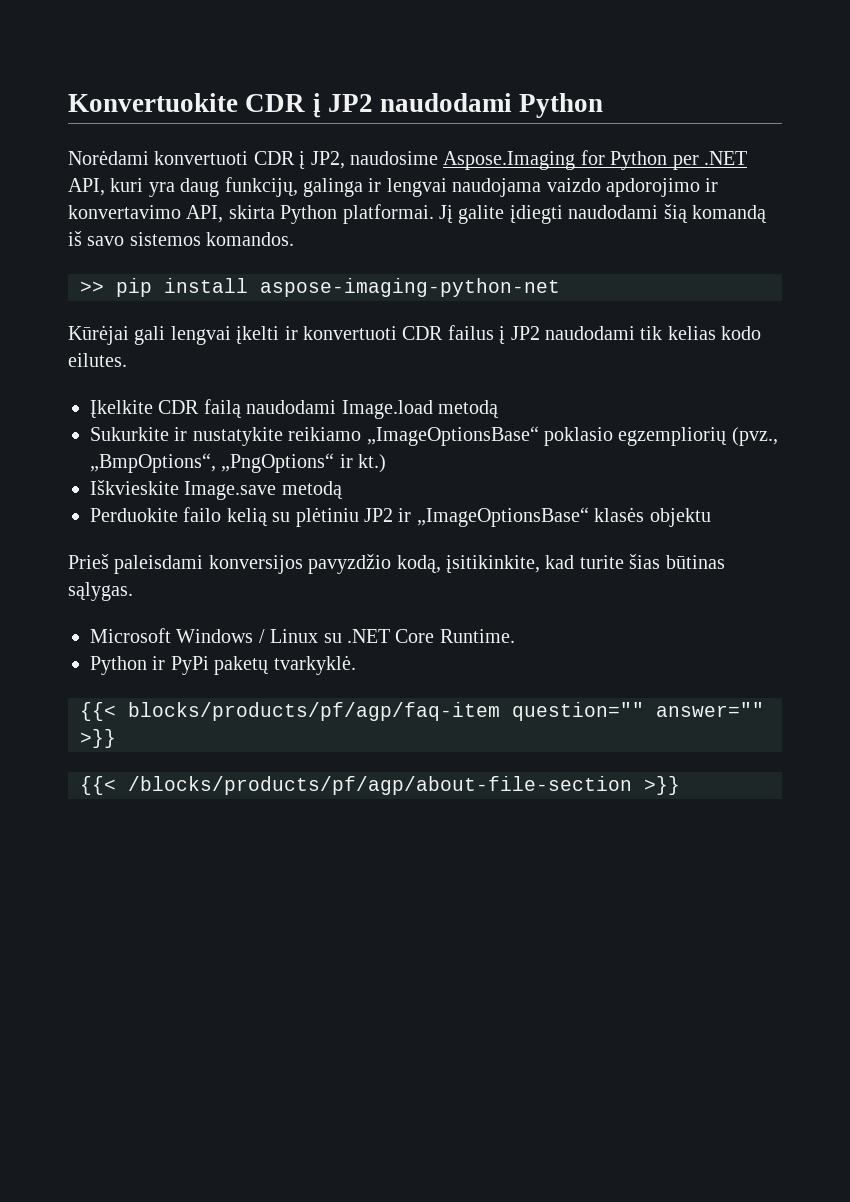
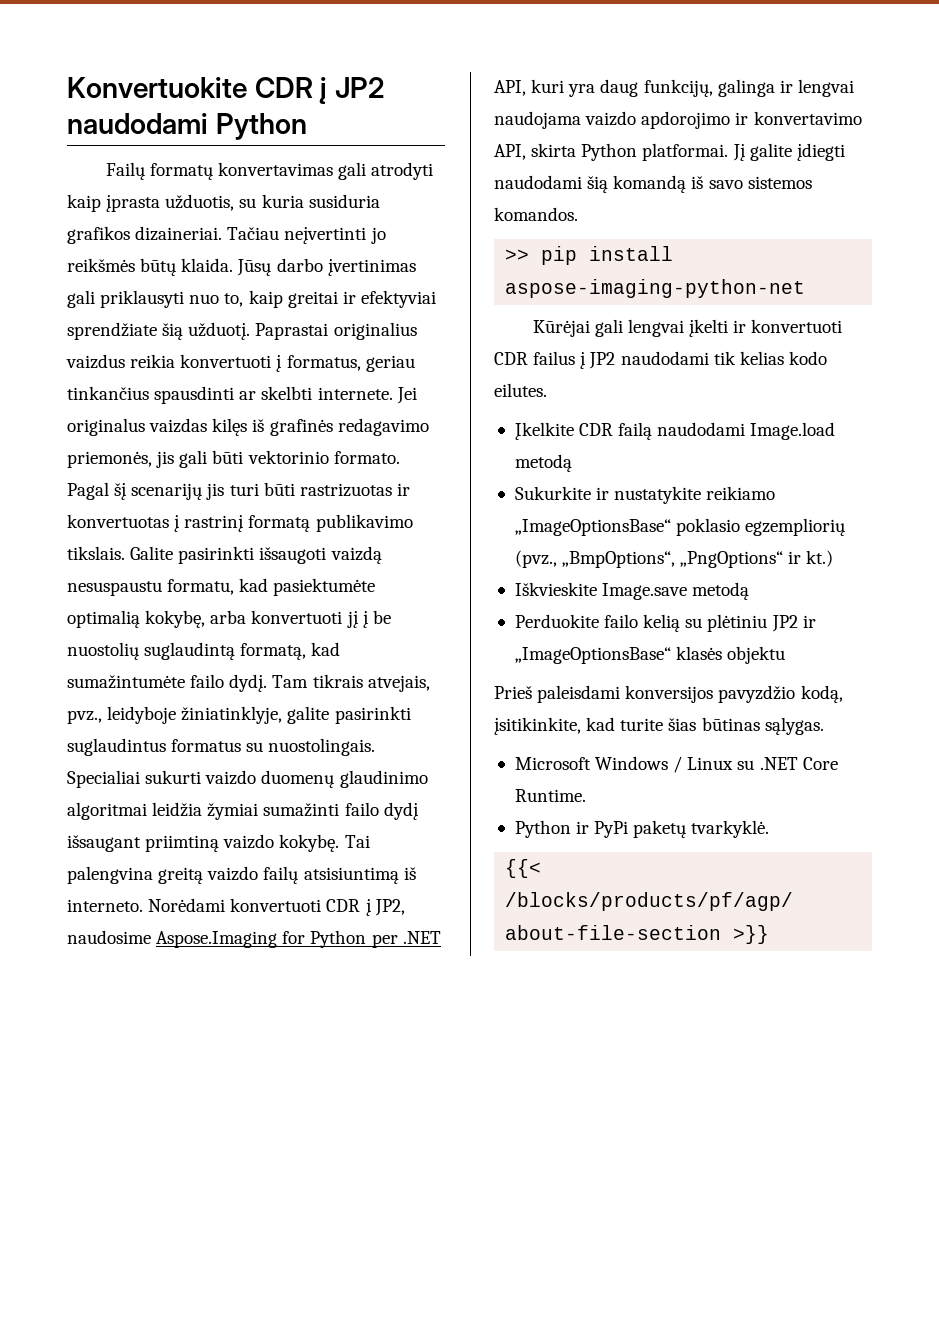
(604, 105) none -> [105,162,434,180] [67,194,380,212] [67,226,386,244] [67,258,416,276] [67,290,436,308] [67,322,417,340] [66,354,415,372] [67,386,417,404] [67,418,429,436] [67,450,400,468] [67,482,410,500] [67,514,413,532] [67,546,382,564] [67,578,376,596] [67,610,391,628] [67,642,341,660] [67,674,430,692] [67,706,411,724] [67,738,376,756] [67,770,428,788] [67,802,419,820] [67,834,370,852] [67,866,416,884] [67,899,143,912] Failų formatų konvertavimas gali atrodyti kaip įprasta užduotis, su kuria susiduria grafikos dizaineriai. Tačiau neįvertinti jo reikšmės būtų klaida. Jūsų darbo įvertinimas gali priklausyti nuo to, kaip greitai ir efektyviai sprendžiate šią užduotį. Paprastai originalius vaizdus reikia konvertuoti į formatus, geriau tinkančius spausdinti ar skelbti internete. Jei originalus vaizdas kilęs iš grafinės redagavimo priemonės, jis gali būti vektorinio formato. Pagal šį scenarijų jis turi būti rastrizuotas ir konvertuotas į rastrinį formatą publikavimo tikslais. Galite pasirinkti išsaugoti vaizdą nesuspaustu formatu, kad pasiektumėte optimalią kokybę, arba konvertuoti jį į be nuostolių suglaudintą formatą, kad sumažintumėte failo dydį. Tam tikrais atvejais, pvz., leidyboje žiniatinklyje, galite pasirinkti suglaudintus formatus su nuostolingais. Specialiai sukurti vaizdo duomenų glaudinimo algoritmai leidžia žymiai sumažinti failo dydį išsaugant priimtiną vaizdo kokybę. Tai palengvina greitą vaizdo failų atsisiuntimą iš interneto.
[80,702,764,721] [80,729,116,748] // {{< blocks/products/pf/agp/faq-item question="" answer="" >}} -> (770, 829) none

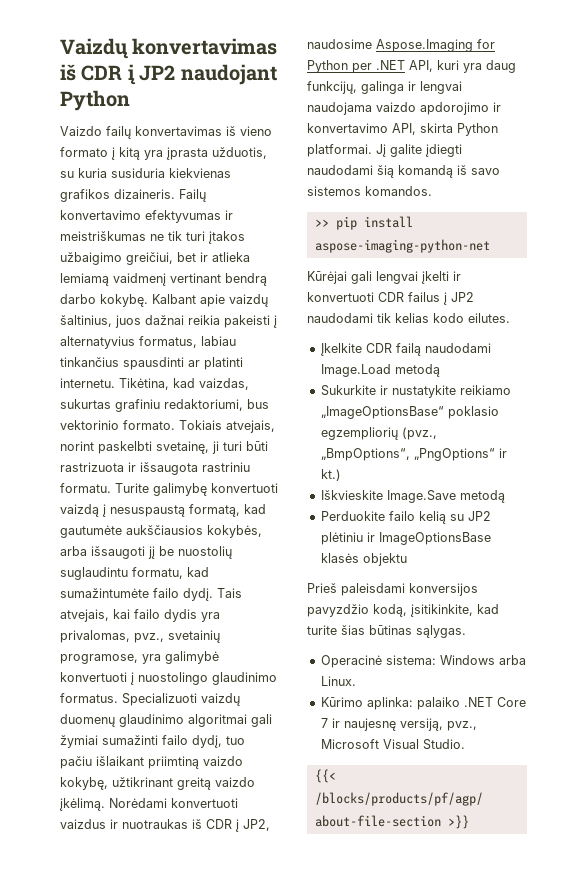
[67,77,247,98] Konvertuokite -> [60,38,278,59] [60,64,76,81] Vaizdų konvertavimas iš
[67,113,208,134] naudodami -> [180,64,277,85] naudojant
[105,162,434,180] [67,194,101,212] Failų formatų konvertavimas gali atrodyti kaip -> [60,126,272,139] [60,147,163,160] Vaizdo failų konvertavimas iš vieno formato į kitą yra
[67,226,386,244] [67,258,416,276] [67,290,436,308] [67,322,417,340] [66,354,415,372] [67,386,417,404] [67,418,429,436] [67,450,400,468] [67,482,410,500] [67,514,413,532] [67,546,382,564] [67,578,376,596] [67,610,391,628] [67,642,341,660] [67,674,430,692] [67,706,411,724] [67,738,376,756] [67,770,257,788] grafikos dizaineriai. Tačiau neįvertinti jo reikšmės būtų klaida. Jūsų darbo įvertinimas gali priklausyti nuo to, kaip greitai ir efektyviai sprendžiate šią užduotį. Paprastai originalius vaizdus reikia konvertuoti į formatus, geriau tinkančius spausdinti ar skelbti internete. Jei originalus vaizdas kilęs iš grafinės redagavimo priemonės, jis gali būti vektorinio formato. Pagal šį scenarijų jis turi būti rastrizuotas ir konvertuotas į rastrinį formatą publikavimo tikslais. Galite pasirinkti išsaugoti vaizdą nesuspaustu formatu, kad pasiektumėte optimalią kokybę, arba konvertuoti jį į be nuostolių suglaudintą formatą, kad sumažintumėte failo dydį. Tam tikrais atvejais, pvz., leidyboje žiniatinklyje, galite pasirinkti suglaudintus formatus su nuostolingais. Specialiai sukurti vaizdo -> [169,168,231,178] [60,189,206,202] [60,210,233,223] [60,231,245,244] [60,252,250,265] [60,273,267,286] [60,294,268,307] [60,315,277,328] [60,336,236,349] [60,357,243,370] [60,378,249,390] [60,399,269,412] [60,420,275,433] [60,441,268,454] [60,462,250,475] [60,483,278,496] [60,504,266,517] [60,525,262,538] [60,546,232,559] [60,567,209,580] [60,588,242,601] [60,609,220,622] [60,630,220,643] [60,651,219,664] [60,672,277,685] [60,693,240,706] kiekvienas grafikos dizaineris. Failų konvertavimo efektyvumas ir meistriškumas ne tik turi įtakos užbaigimo greičiui, bet ir atlieka lemiamą vaidmenį vertinant bendrą darbo kokybę. Kalbant apie vaizdų šaltinius, juos dažnai reikia pakeisti į alternatyvius formatus, labiau tinkančius spausdinti ar platinti internetu. Tikėtina, kad vaizdas, sukurtas grafiniu redaktoriumi, bus vektorinio formato. Tokiais atvejais, norint paskelbti svetainę, ji turi būti rastrizuota ir išsaugota rastriniu formatu. Turite galimybę konvertuoti vaizdą į nesuspaustą formatą, kad gautumėte aukščiausios kokybės, arba išsaugoti jį be nuostolių suglaudintu formatu, kad sumažintumėte failo dydį. Tais atvejais, kai failo dydis yra privalomas, pvz., svetainių programose, yra galimybė konvertuoti į nuostolingo glaudinimo formatus. Specializuoti vaizdų
[152,802,203,817] leidžia -> [251,714,272,727] gali
[383,802,419,820] [67,834,370,852] [67,866,416,884] [67,898,322,912] dydį išsaugant priimtiną vaizdo kokybę. Tai palengvina greitą vaizdo failų atsisiuntimą iš interneto. Norėdami konvertuoti -> [192,735,245,748] [60,756,243,769] [60,777,255,790] [59,798,238,811] [60,819,202,829] dydį, tuo pačiu išlaikant priimtiną vaizdo kokybę, užtikrinant greitą vaizdo įkėlimą. Norėdami konvertuoti vaizdus ir nuotraukas iš
[750,422,836,440] Image.load -> [320,364,391,377] Image.Load
[602,583,688,600] Image.save -> [386,490,456,503] Image.Save
[707,614,816,632] [514,647,671,664] plėtiniu JP2 ir „ImageOptionsBase“ -> [467,511,491,521] [320,532,491,545] JP2 plėtiniu ir ImageOptionsBase
[514,756,838,773] [514,789,586,802] [514,820,770,838] Microsoft Windows / Linux su .NET Core Runtime. // Python ir PyPi paketų tvarkyklė. -> [320,655,526,668] [320,676,356,686] [320,697,526,710] [320,718,477,731] [320,739,465,750] Operacinė sistema: Windows arba Linux. // Kūrimo aplinka: palaiko .NET Core 7 ir naujesnę versiją, pvz., Microsoft Visual Studio.

